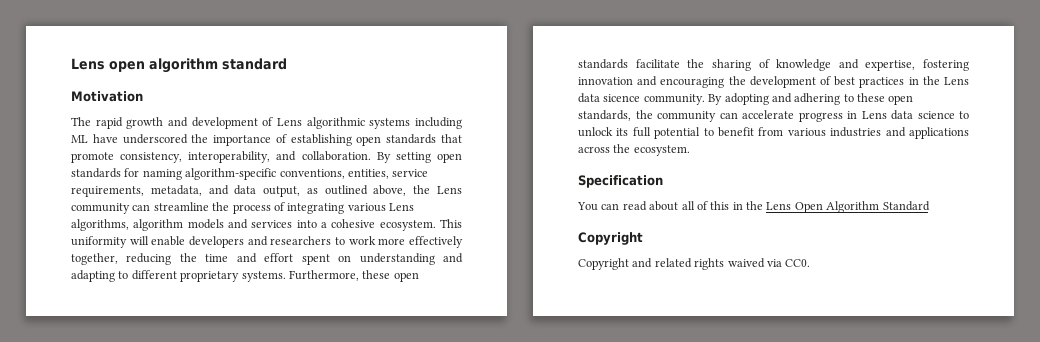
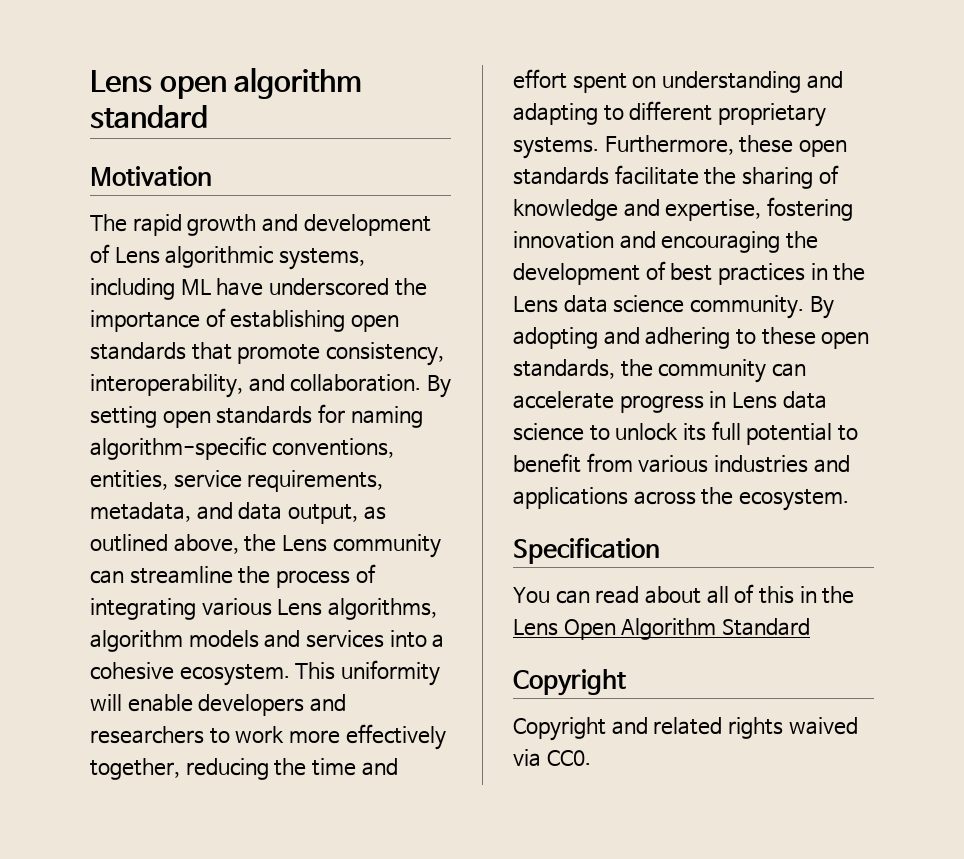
[369,118,411,129] systems -> [279,248,366,270] systems,
[603,94,641,102] sicence -> [613,295,685,313] science

